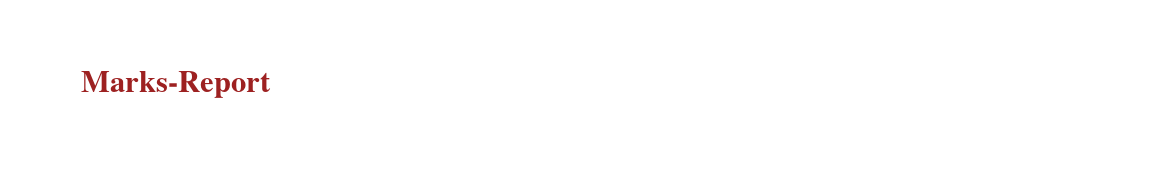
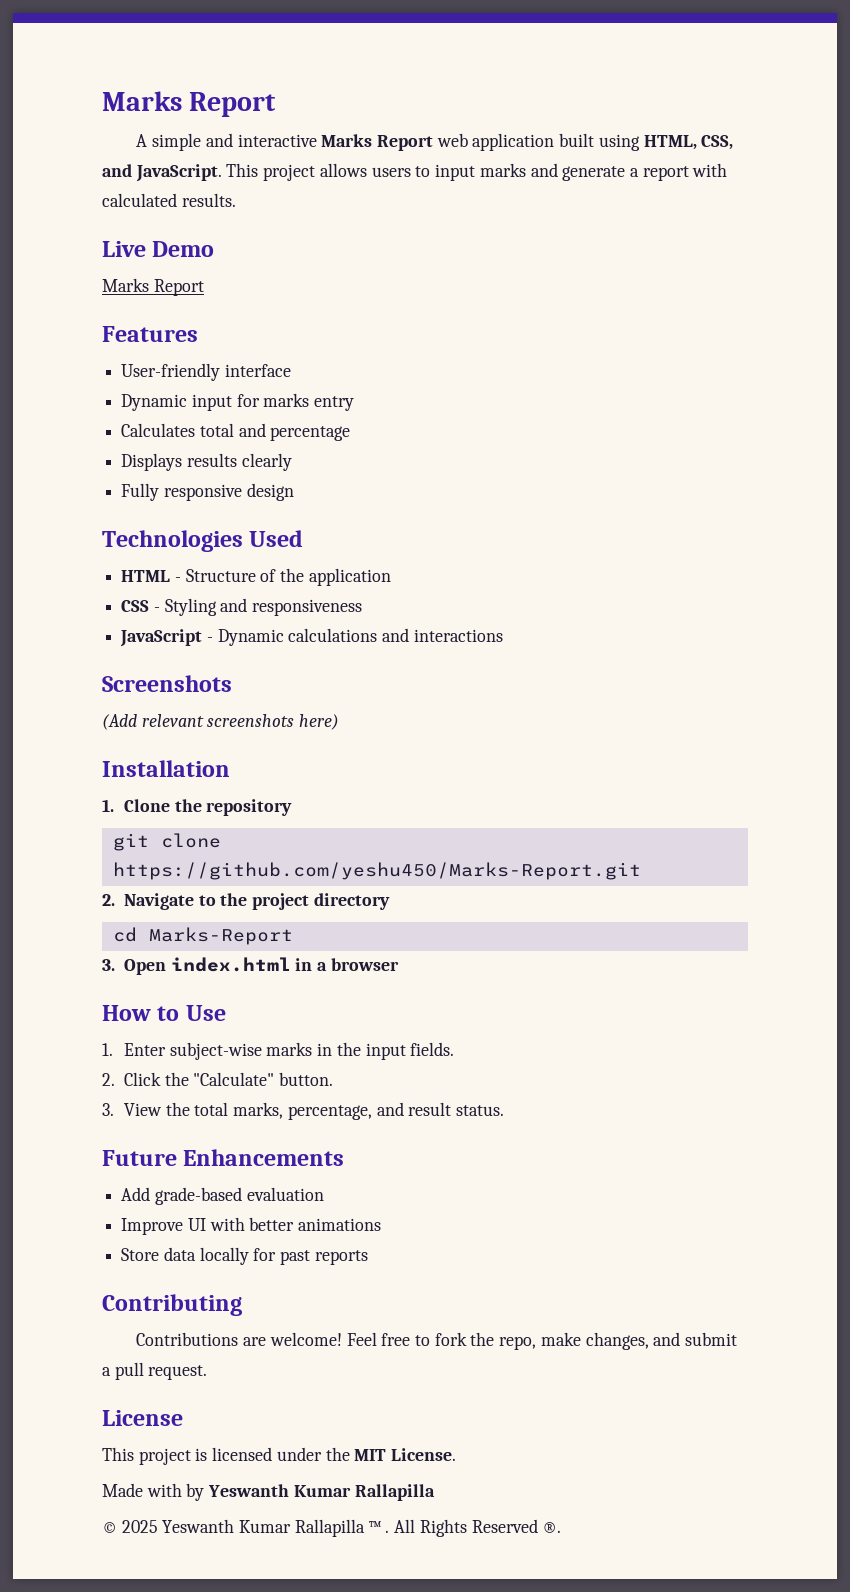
[81,71,271,98] Marks-Report -> [102,91,277,117] [136,133,734,151] [102,163,728,182] [102,193,236,207] [102,241,215,257] [102,278,204,296] [102,326,198,342] [121,363,291,381] [121,393,355,411] [121,423,351,441] [121,453,292,471] [121,483,294,501] [102,530,304,552] [121,568,391,586] [121,598,363,616] [120,628,503,647] [102,675,232,692] [102,714,340,730] [102,760,230,777] [102,799,293,816] [112,833,221,851] [112,862,641,880] [102,893,390,910] [112,927,293,945] [102,957,399,975] [102,1005,226,1021] [102,1042,455,1060] [102,1072,334,1086] [102,1102,505,1120] [102,1149,345,1166] [121,1187,324,1205] [121,1217,382,1235] [121,1247,368,1265] [102,1294,242,1316] [136,1332,738,1350] [102,1362,208,1380] [102,1410,183,1426] [102,1447,457,1465] [102,1483,435,1501] [102,1519,562,1537] Marks Report // A simple and interactive Marks Report web application built using HTML, CSS, and JavaScript. This project allows users to input marks and generate a report with calculated results. // Live Demo // Marks Report // Features // User-friendly interface // Dynamic input for marks entry // Calculates total and percentage // Displays results clearly // Fully responsive design // Technologies Used // HTML - Structure of the application // CSS - Styling and responsiveness // JavaScript - Dynamic calculations and interactions // Screenshots // (Add relevant screenshots here) // Installation // 1. Clone the repository // git clone https://github.com/yeshu450/Marks-Report.git // 2. Navigate to the project directory // cd Marks-Report // 3. Open index.html in a browser // How to Use // 1. Enter subject-wise marks in the input fields. // 2. Click the "Calculate" button. // 3. View the total marks, percentage, and result status. // Future Enhancements // Add grade-based evaluation // Improve UI with better animations // Store data locally for past reports // Contributing // Contributions are welcome! Feel free to fork the repo, make changes, and submit a pull request. // License // This project is licensed under the MIT License. // Made with by Yeswanth Kumar Rallapilla // © 2025 Yeswanth Kumar Rallapilla ™ . All Rights Reserved ®.

